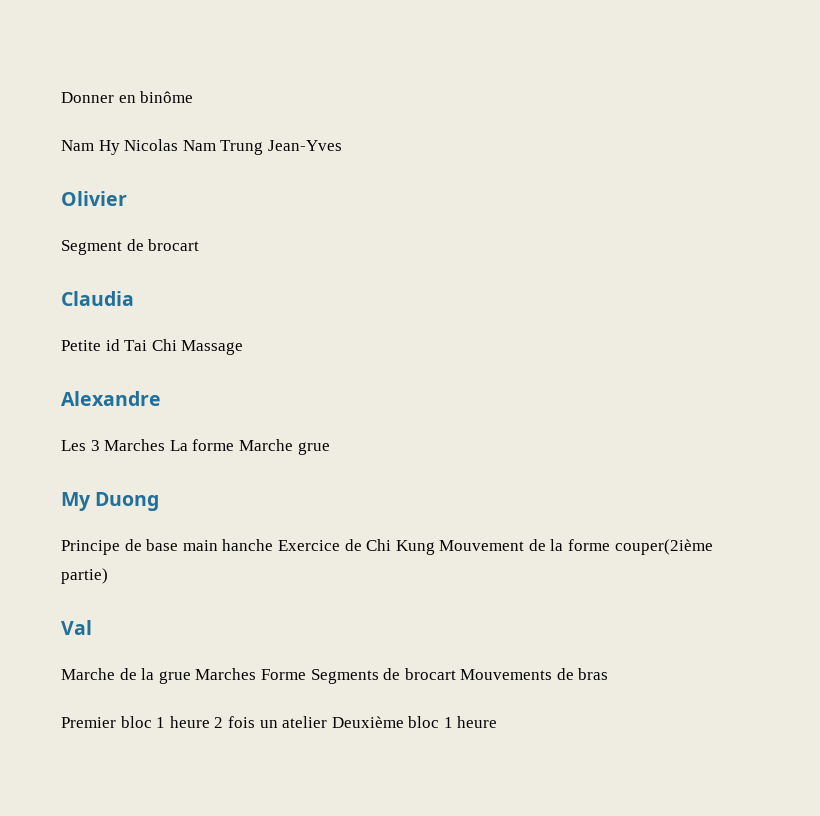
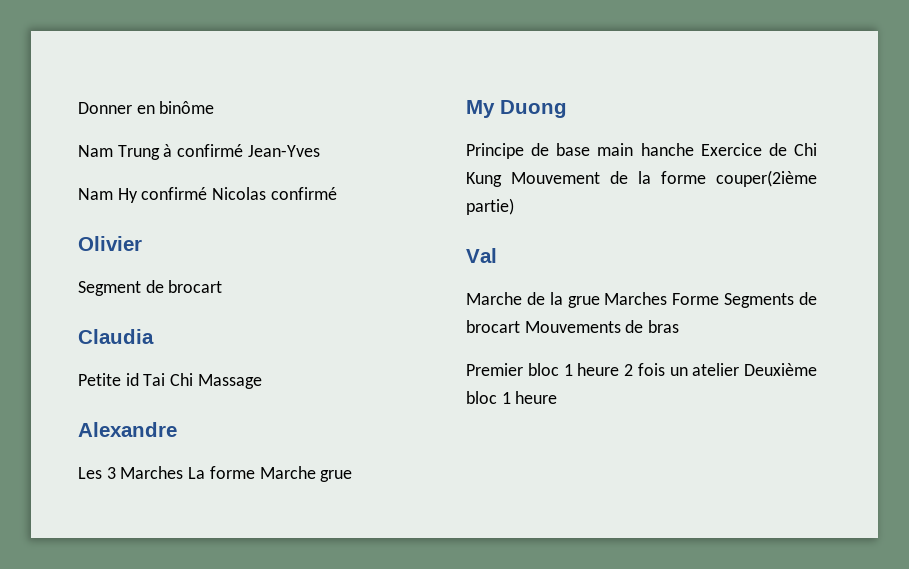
[98,139,342,155] Hy Nicolas Nam Trung Jean-Yves -> [117,144,320,160] [78,187,337,203] Trung à confirmé Jean-Yves // Nam Hy confirmé Nicolas confirmé

